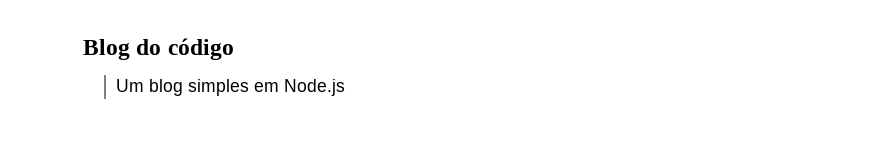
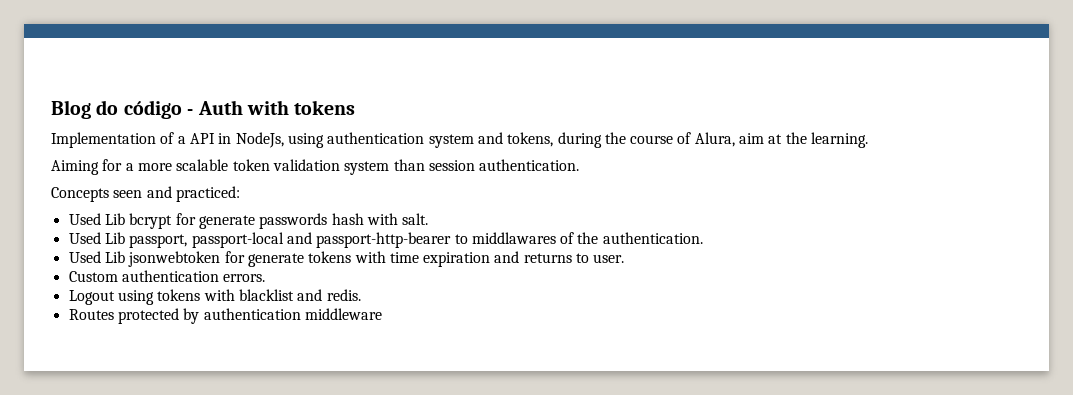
[115,79,345,96] // Um blog simples em Node.js -> [187,100,356,115] [51,132,869,148] [51,159,580,175] [51,186,240,202] [68,213,429,229] [68,232,703,248] [68,251,625,267] [68,270,266,282] [68,289,361,305] [68,308,382,324] - Auth with tokens // Implementation of a API in NodeJs, using authentication system and tokens, during the course of Alura, aim at the learning. // Aiming for a more scalable token validation system than session authentication. // Concepts seen and practiced: // Used Lib bcrypt for generate passwords hash with salt. // Used Lib passport, passport-local and passport-http-bearer to middlawares of the authentication. // Used Lib jsonwebtoken for generate tokens with time expiration and returns to user. // Custom authentication errors. // Logout using tokens with blacklist and redis. // Routes protected by authentication middleware

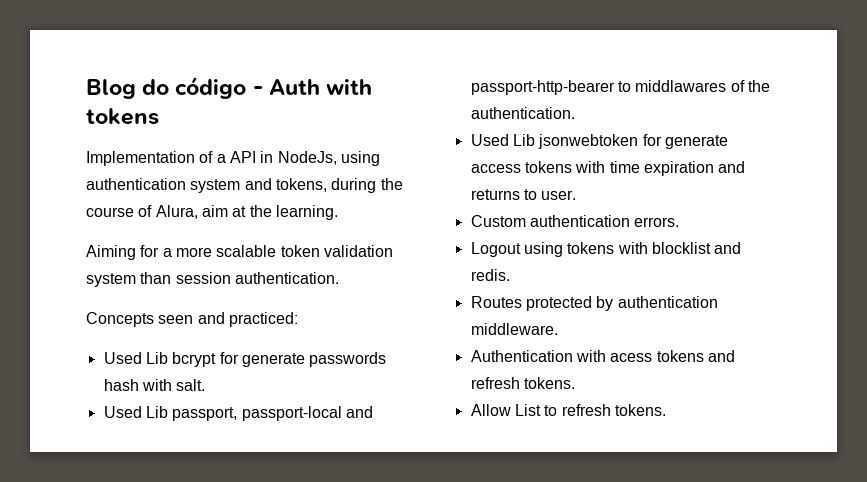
(304, 260) none -> [470,164,521,173] access
[238,289,294,301] blacklist -> [651,242,711,254] blocklist
[304,308,382,320] middleware -> [470,323,558,335] [470,350,735,362] [470,377,575,389] [470,404,666,416] middleware. // Authentication with acess tokens and refresh tokens. // Allow List to refresh tokens.

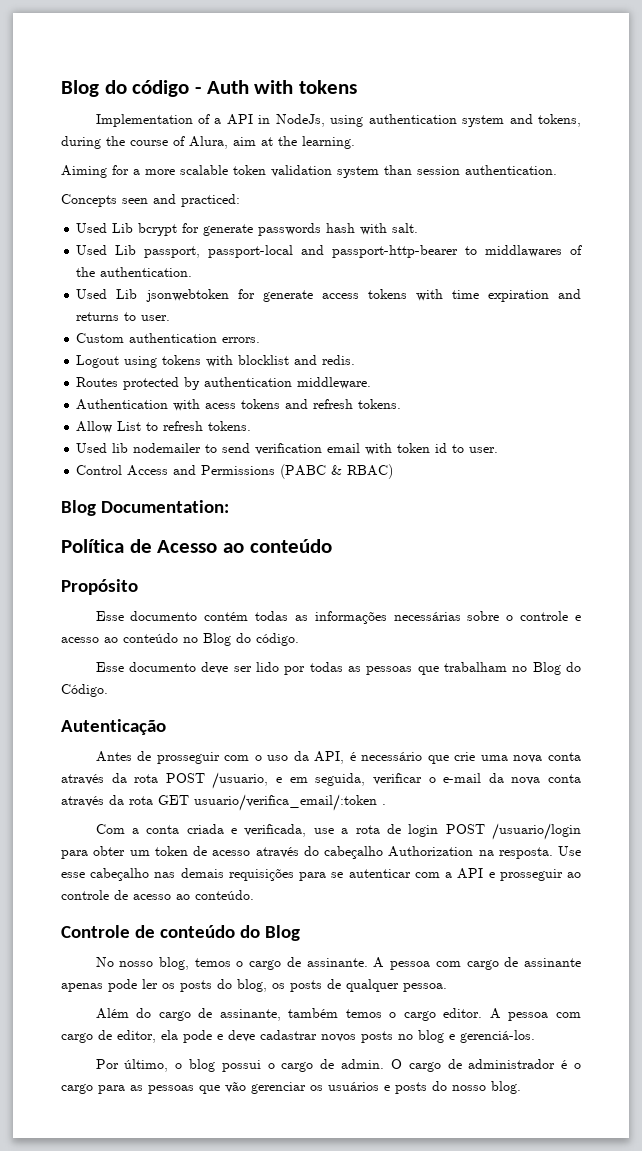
(666, 410) none -> [76,443,499,455] [76,464,394,479] [61,500,229,516] [61,539,332,553] [61,579,138,595] [95,611,581,624] [61,633,299,646] [95,662,581,675] [61,684,108,697] [61,719,166,735] [95,751,581,764] [61,772,582,789] [61,794,386,811] [95,823,581,840] [61,846,581,859] [61,868,581,881] [61,890,254,900] [61,925,300,941] [95,957,581,970] [61,979,447,992] [95,1008,581,1021] [61,1030,535,1043] [95,1059,581,1072] [61,1081,521,1094] // Used lib nodemailer to send verification email with token id to user. // Control Access and Permissions (PABC & RBAC) // Blog Documentation: // Política de Acesso ao conteúdo // Propósito // Esse documento contém todas as informações necessárias sobre o controle e acesso ao conteúdo no Blog do código. // Esse documento deve ser lido por todas as pessoas que trabalham no Blog do Código. // Autenticação // Antes de prosseguir com o uso da API, é necessário que crie uma nova conta através da rota POST /usuario, e em seguida, verificar o e-mail da nova conta através da rota GET usuario/verifica_email/:token . // Com a conta criada e verificada, use a rota de login POST /usuario/login para obter um token de acesso através do cabeçalho Authorization na resposta. Use esse cabeçalho nas demais requisições para se autenticar com a API e prosseguir ao controle de acesso ao conteúdo. // Controle de conteúdo do Blog // No nosso blog, temos o cargo de assinante. A pessoa com cargo de assinante apenas pode ler os posts do blog, os posts de qualquer pessoa. // Além do cargo de assinante, também temos o cargo editor. A pessoa com cargo de editor, ela pode e deve cadastrar novos posts no blog e gerenciá-los. // Por último, o blog possui o cargo de admin. O cargo de administrador é o cargo para as pessoas que vão gerenciar os usuários e posts do nosso blog.

